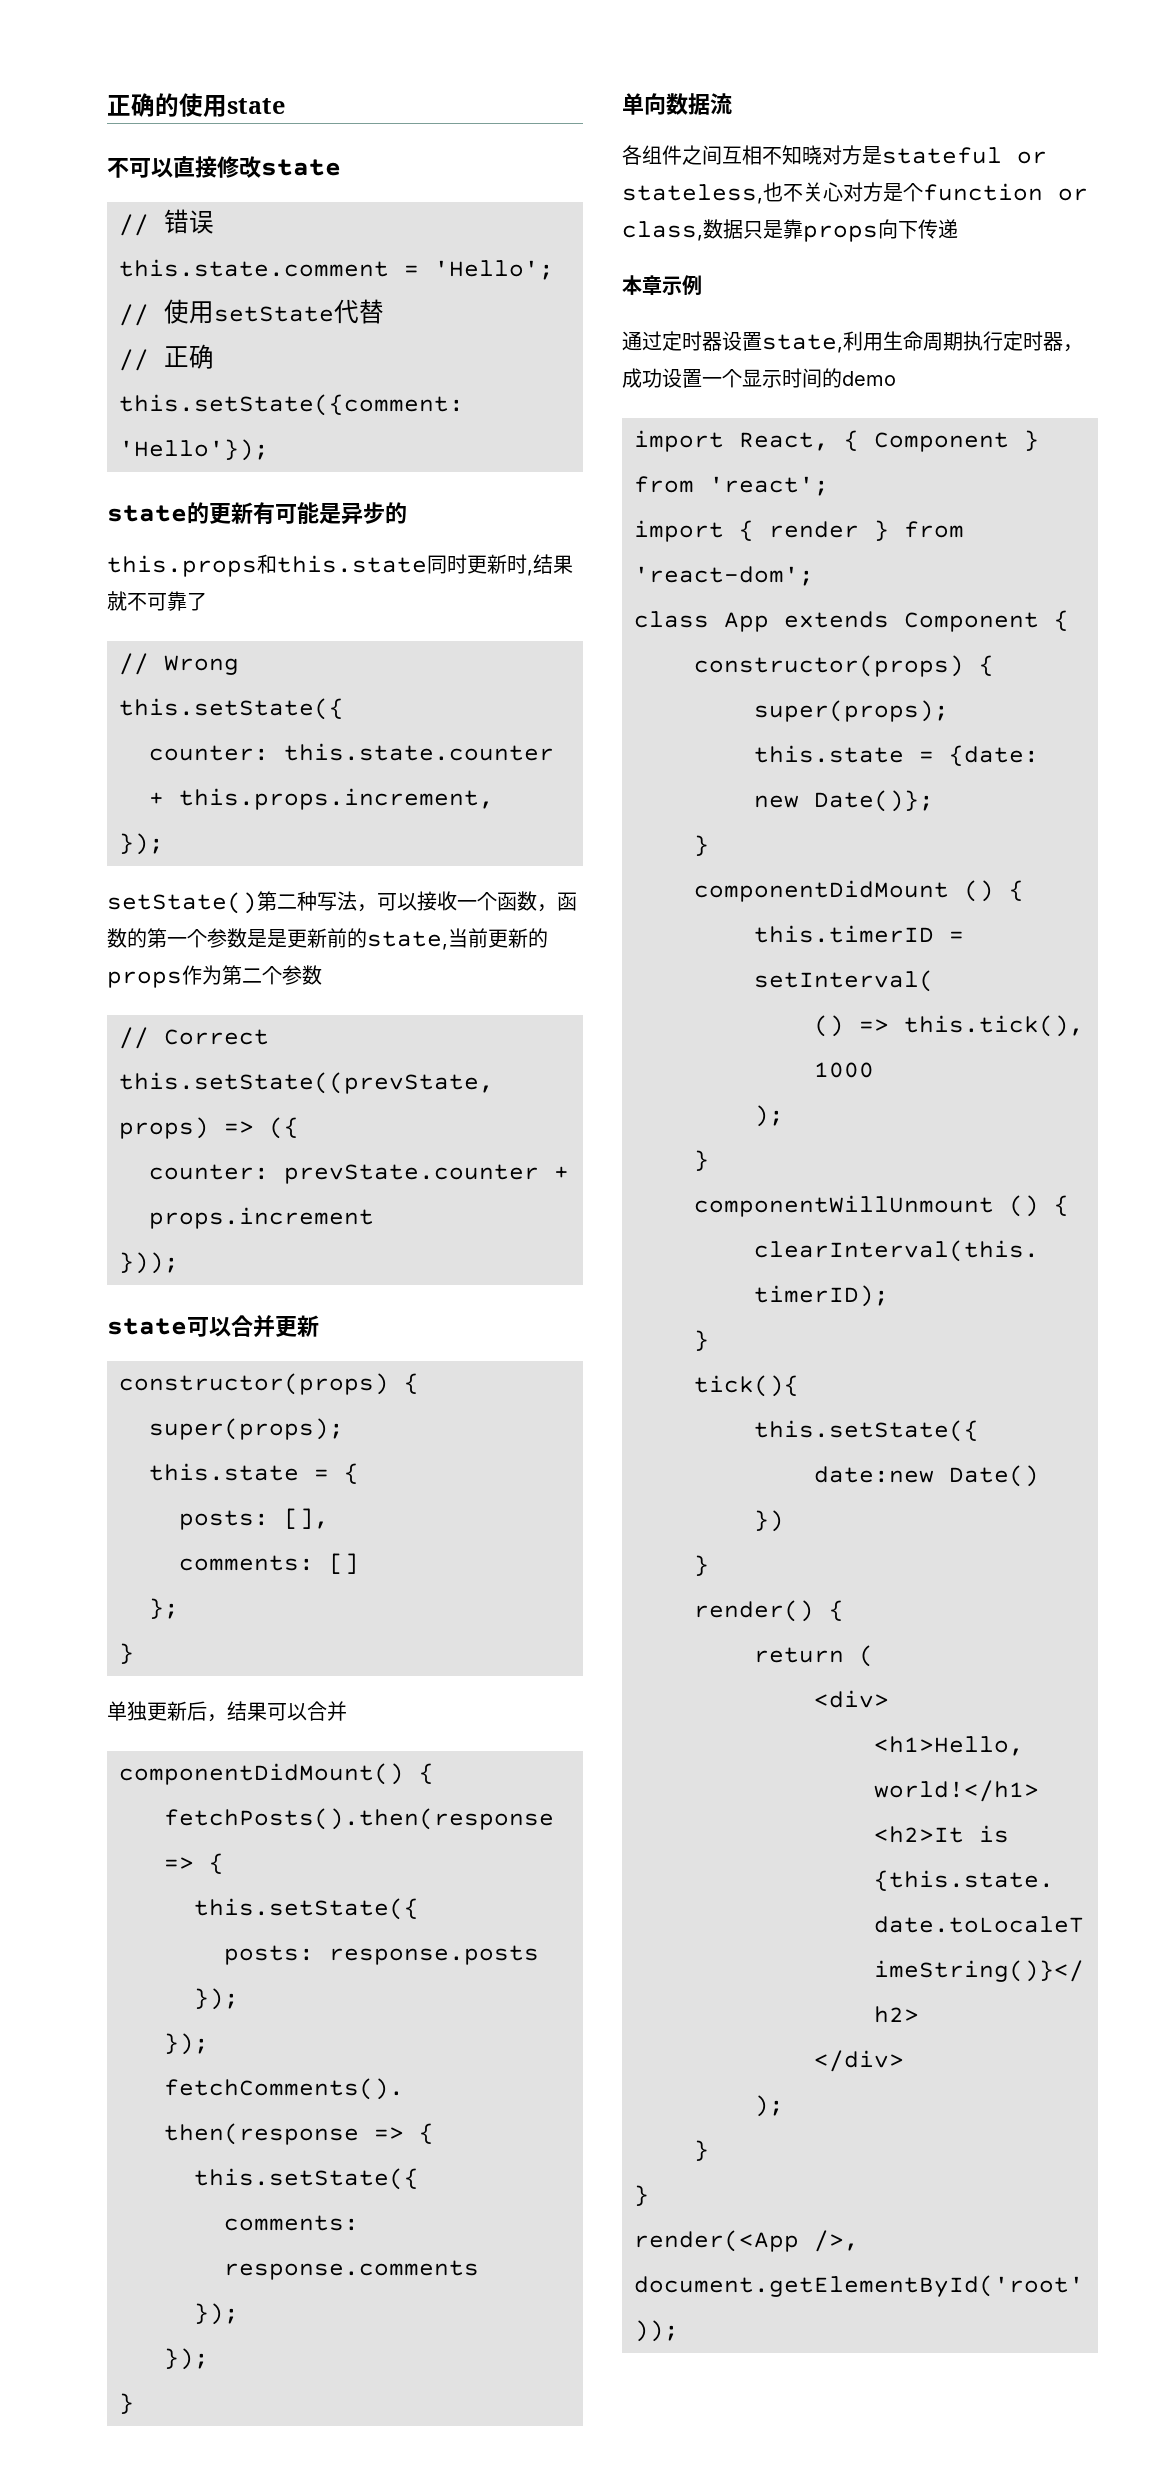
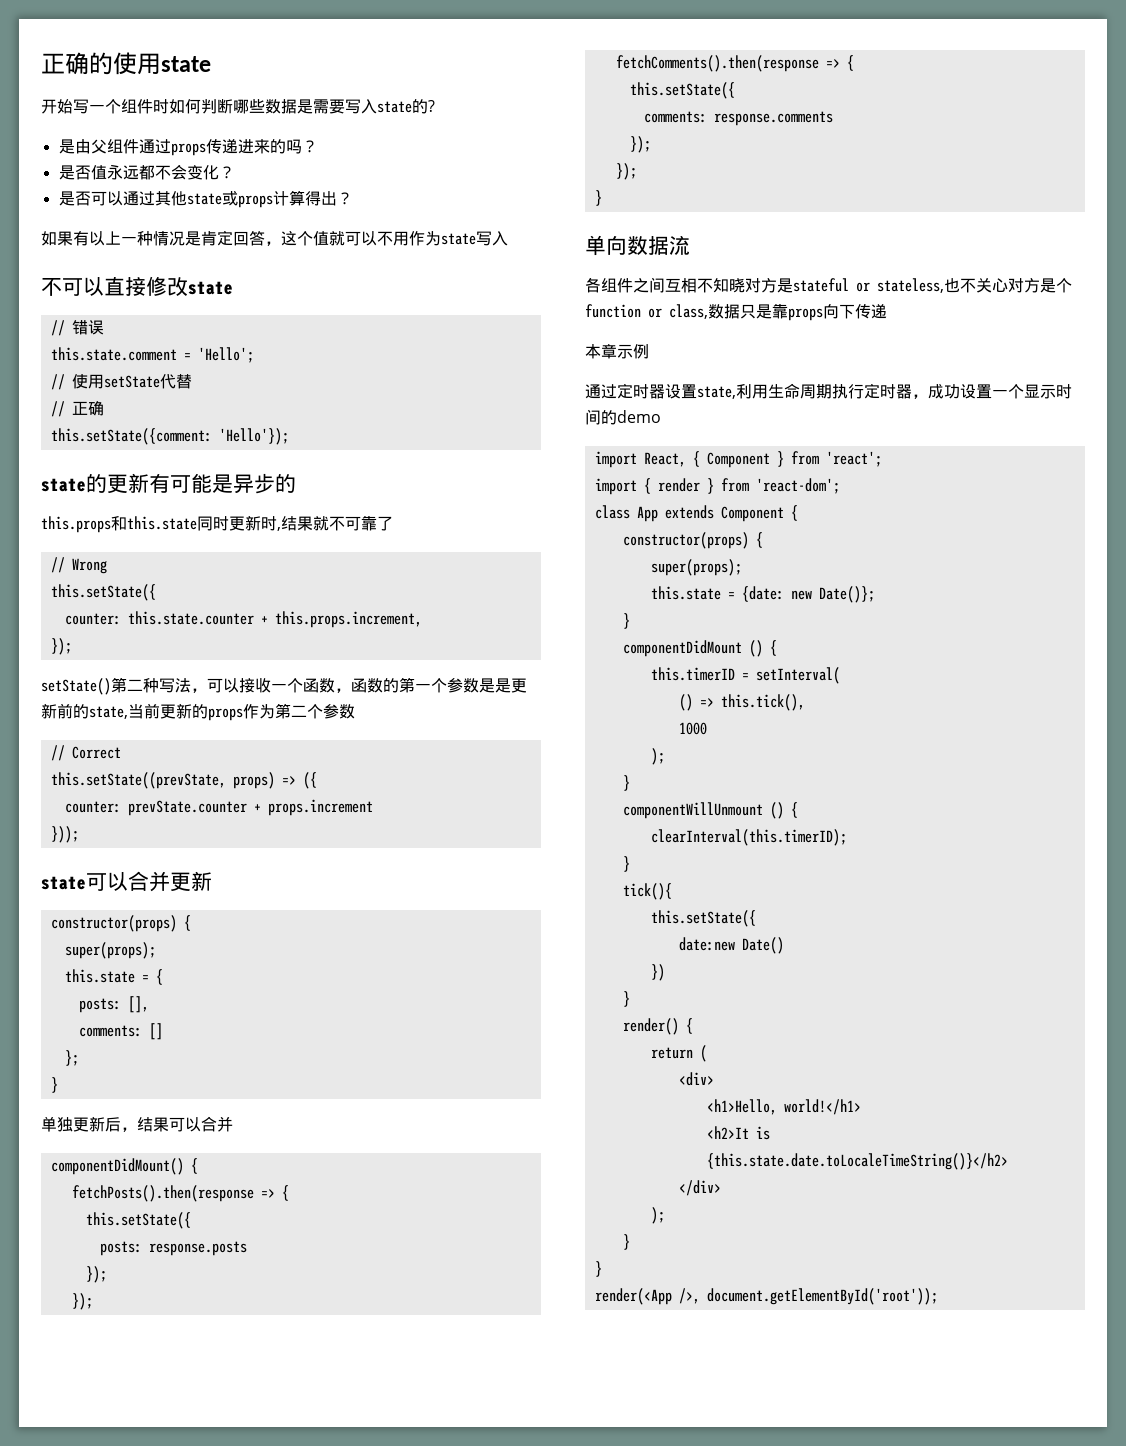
(285, 106) none -> [41,99,435,114] [58,139,318,156] [58,164,235,180] [58,190,353,208] [41,230,508,246] // 开始写一个组件时如何判断哪些数据是需要写入state的? // 是由父组件通过props传递进来的吗？ // 是否值永远都不会变化？ // 是否可以通过其他state或props计算得出？ // 如果有以上一种情况是肯定回答，这个值就可以不用作为state写入

